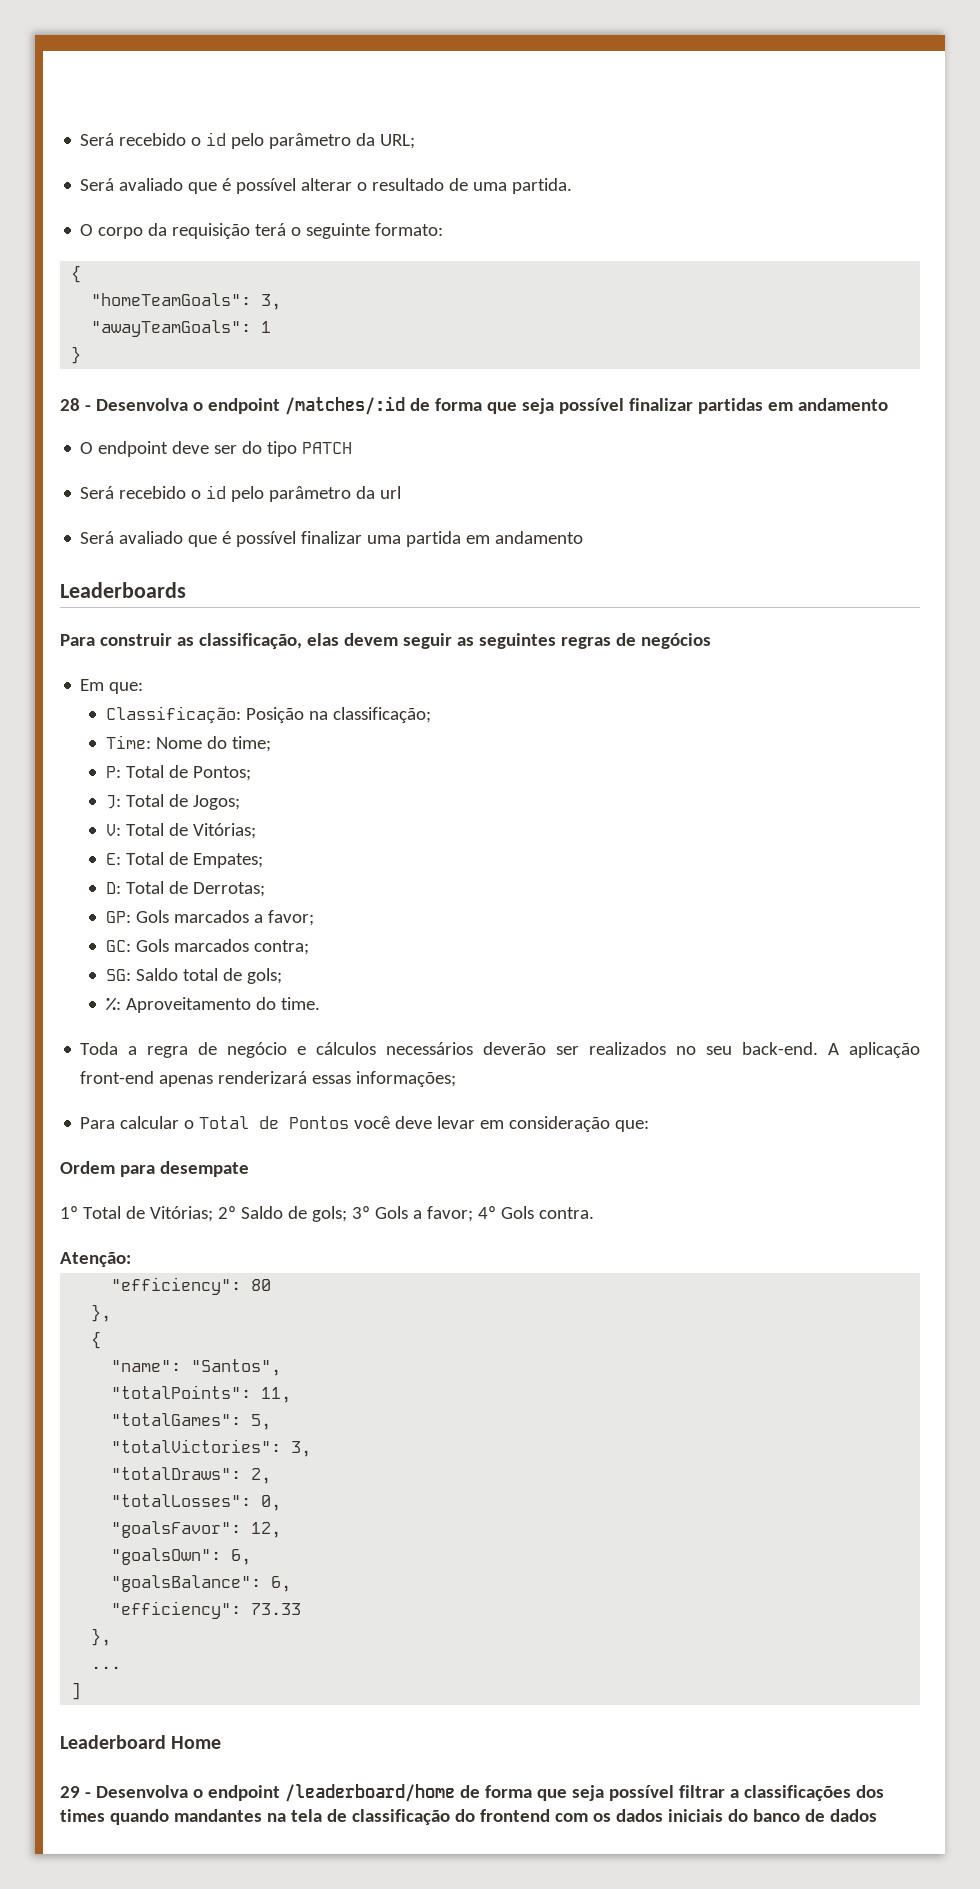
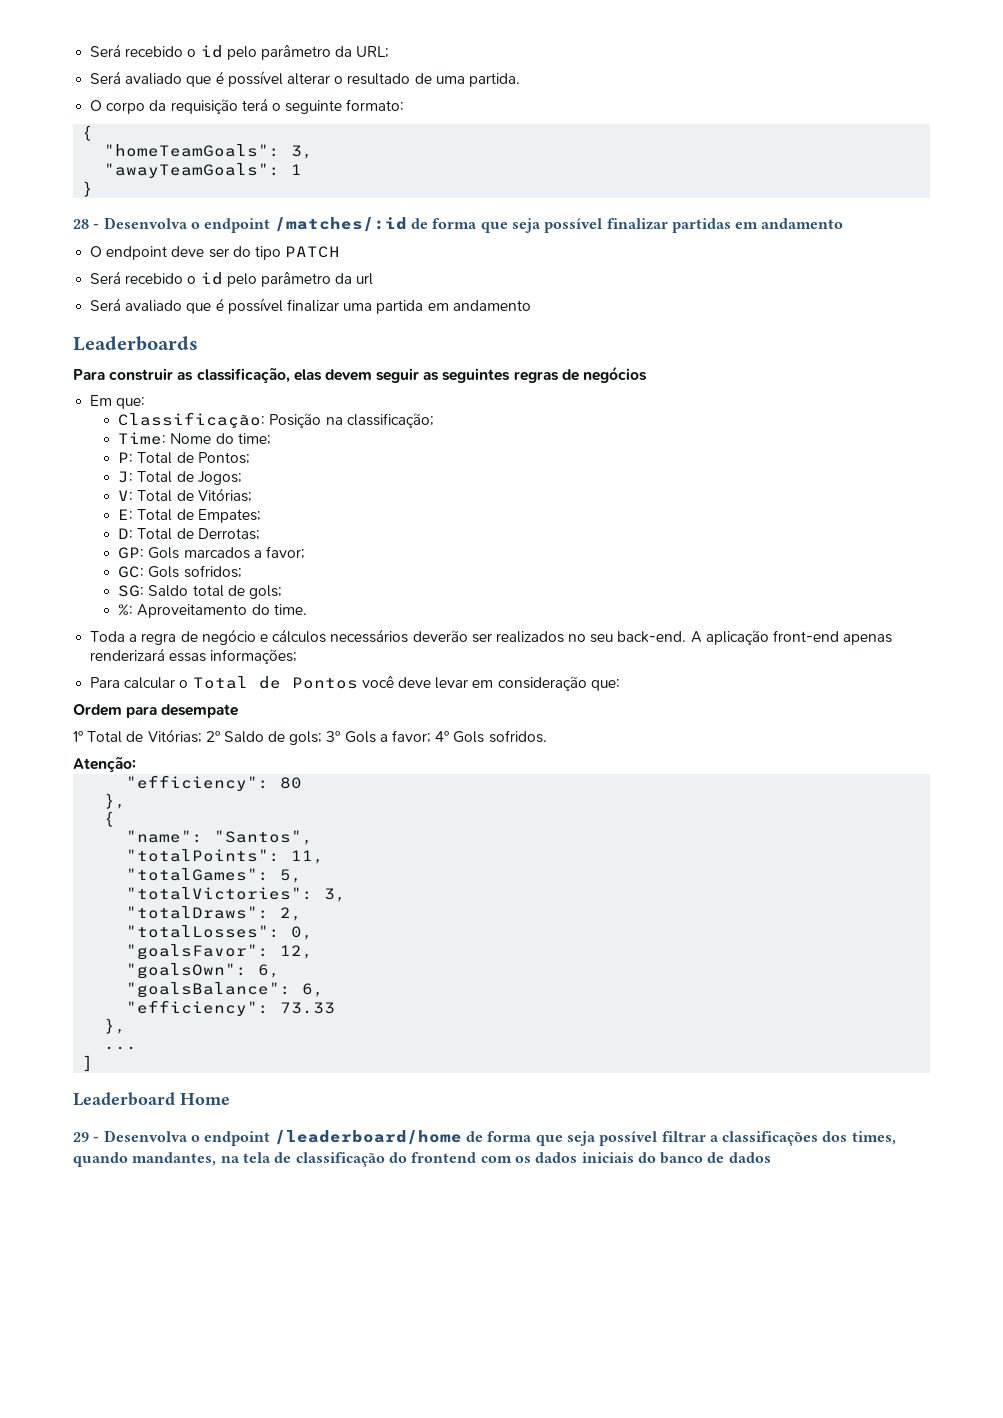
[173,939,309,955] marcados contra; -> [183,565,242,578] sofridos;
[538,1207,594,1219] contra. -> [488,730,547,743] sofridos.
[60,1809,262,1825] times quando mandantes -> [851,1131,896,1145] [73,1152,217,1167] times, quando mandantes,

